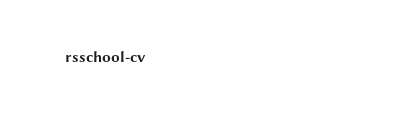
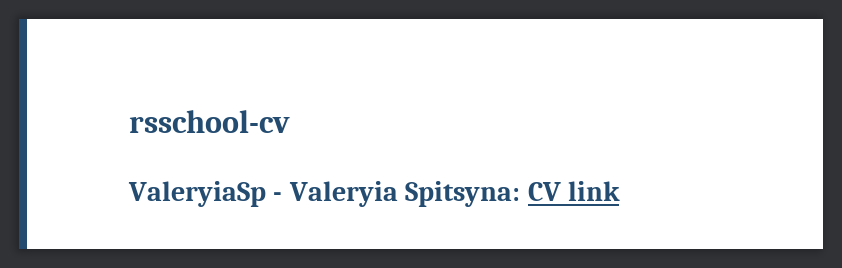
(146, 56) none -> [128,181,621,207] // ValeryiaSp - Valeryia Spitsyna: CV link

